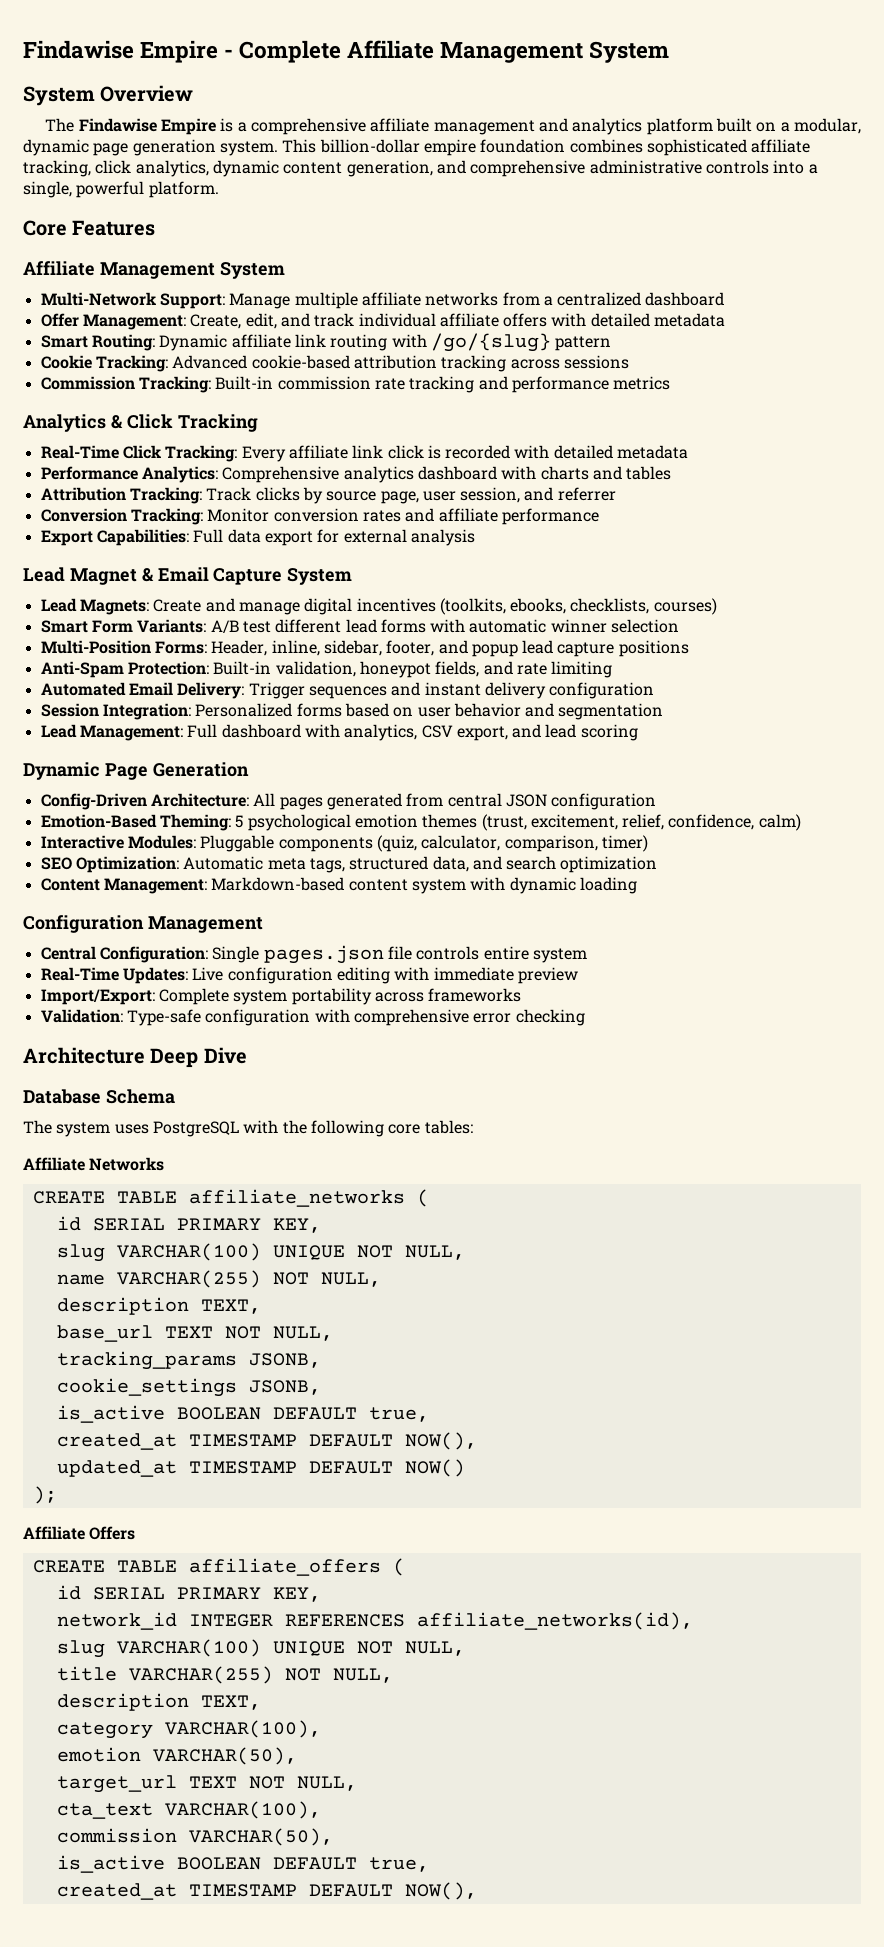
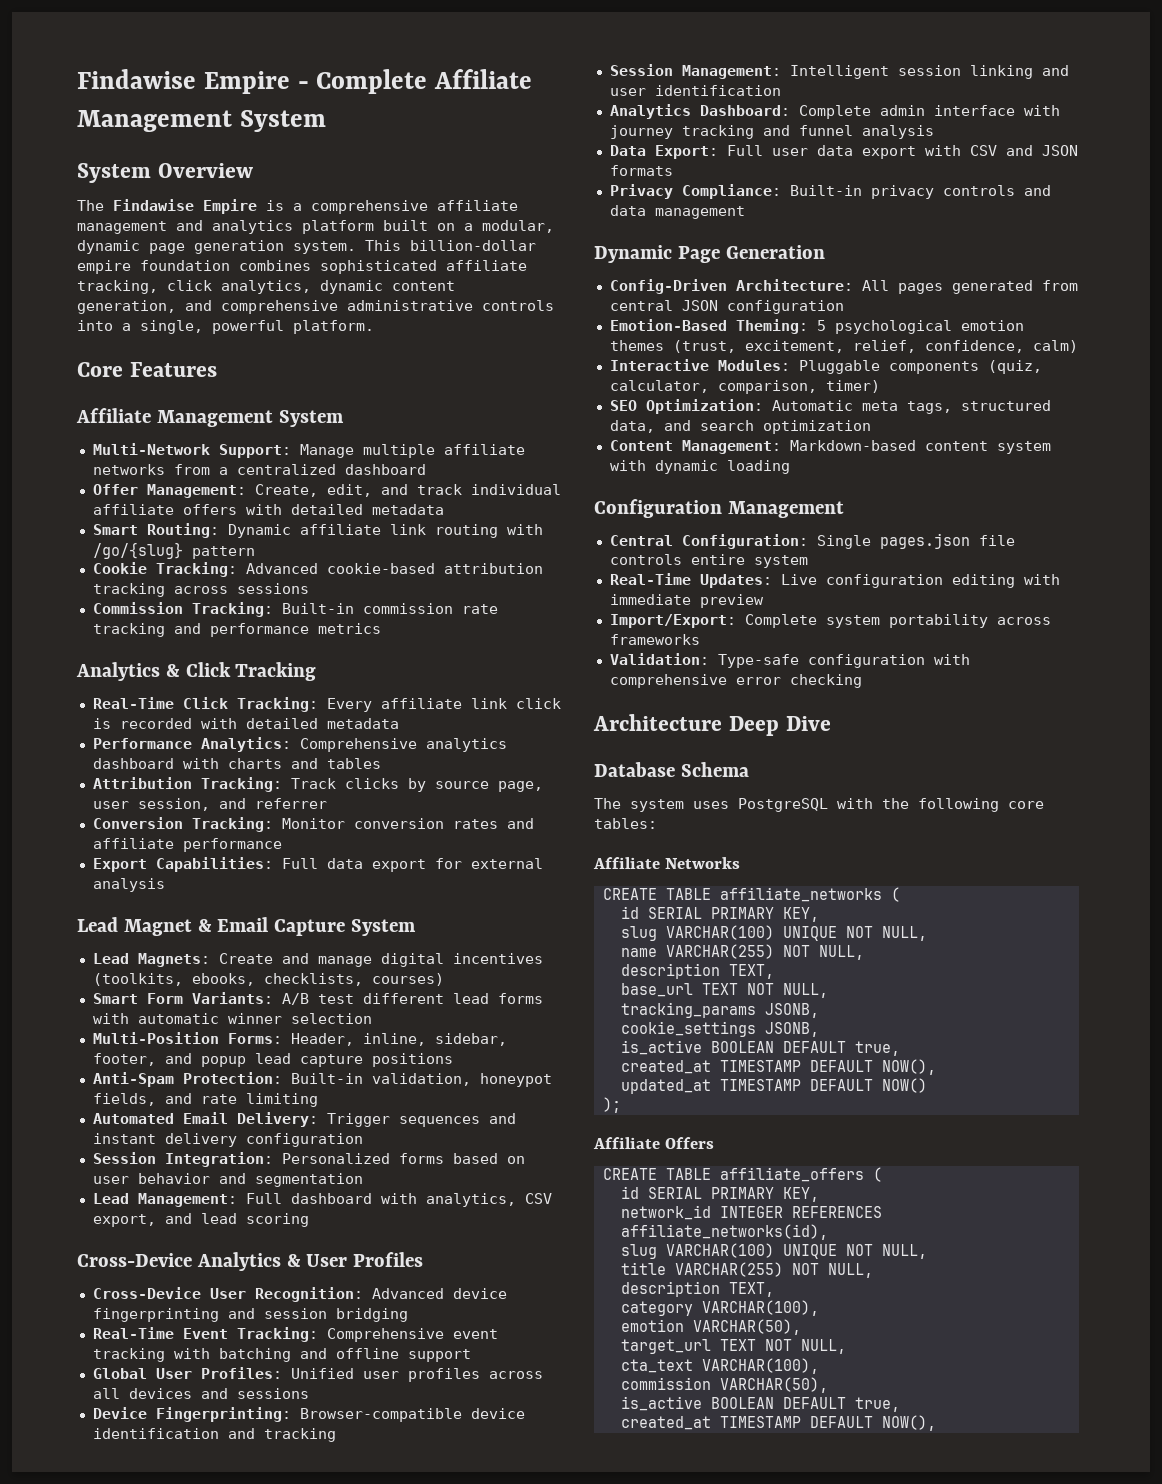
(638, 732) none -> [77,1252,424,1271] [92,1287,507,1302] [92,1308,408,1322] [92,1327,498,1342] [92,1348,471,1362] [92,1367,543,1382] [92,1388,309,1399] [92,1407,525,1422] [92,1428,336,1442] [609,64,1069,79] [609,85,781,96] [609,104,1060,119] [609,125,934,139] [609,145,1078,159] [609,165,673,176] [609,184,1051,199] [609,205,745,219] // Cross-Device Analytics & User Profiles // Cross-Device User Recognition: Advanced device fingerprinting and session bridging // Real-Time Event Tracking: Comprehensive event tracking with batching and offline support // Global User Profiles: Unified user profiles across all devices and sessions // Device Fingerprinting: Browser-compatible device identification and tracking // Session Management: Intelligent session linking and user identification // Analytics Dashboard: Complete admin interface with journey tracking and funnel analysis // Data Export: Full user data export with CSV and JSON formats // Privacy Compliance: Built-in privacy controls and data management

